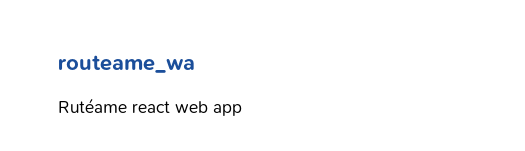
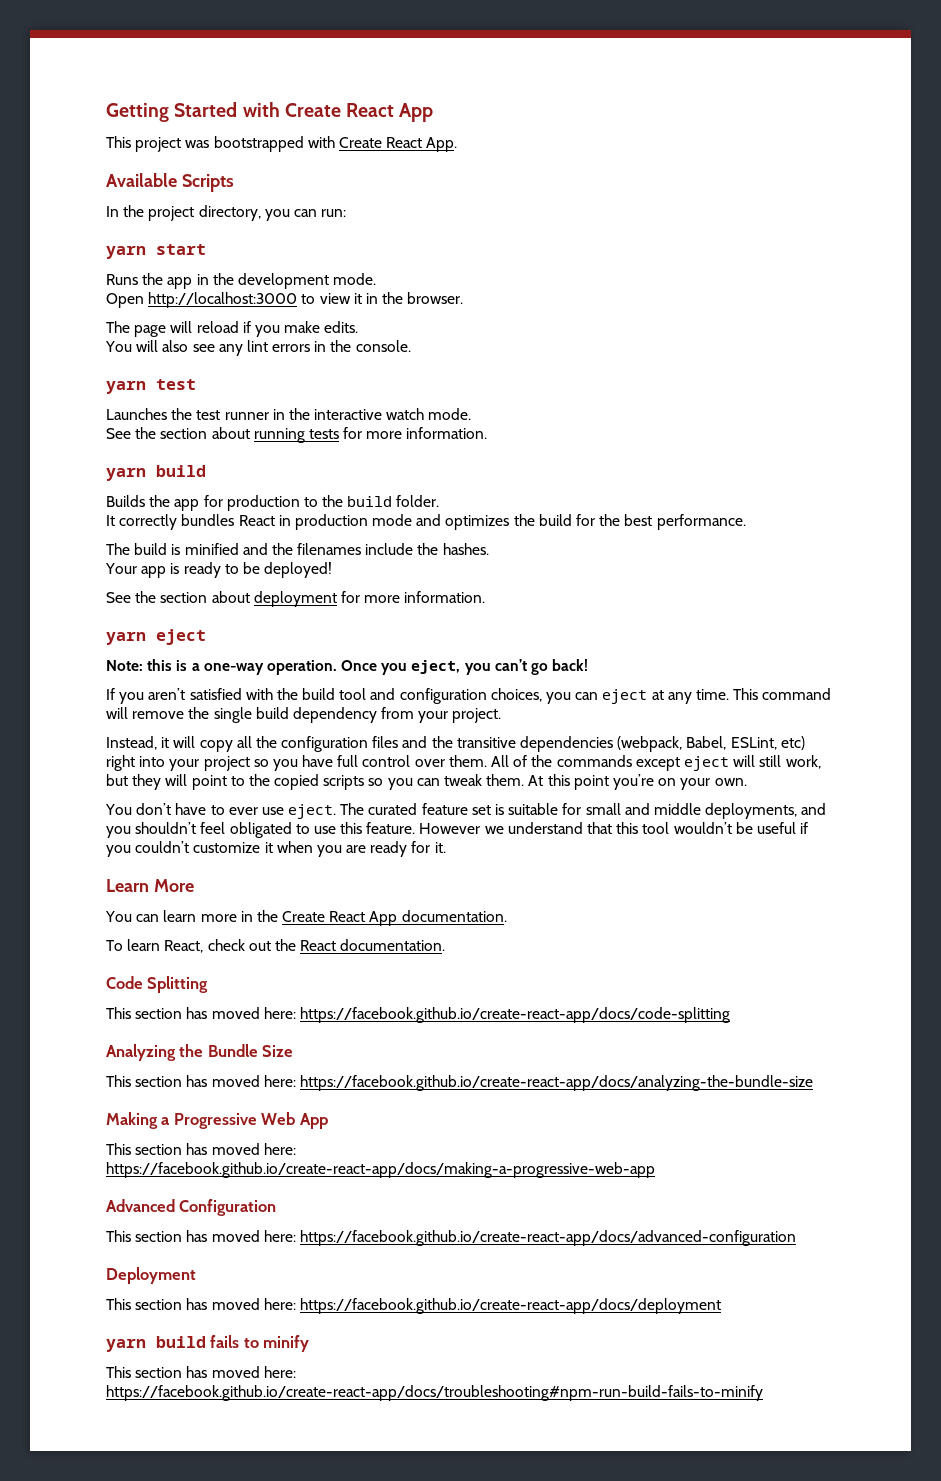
[58,55,195,73] [58,98,242,116] routeame_wa // Rutéame react web app -> [106,102,434,122] [106,136,458,152] [106,173,234,192] [106,205,347,221] [106,244,206,259] [106,273,377,289] [106,292,464,308] [106,321,359,337] [105,340,411,356] [106,379,196,394] [106,408,472,420] [106,427,488,443] [106,465,206,481] [106,495,440,511] [106,514,746,530] [106,543,489,555] [105,562,333,578] [106,591,486,607] [106,629,206,645] [106,659,589,675] [106,688,832,704] [106,707,502,723] [106,736,805,752] [106,755,821,771] [106,774,747,790] [105,803,827,819] [106,822,809,838] [106,841,446,857] [106,879,194,892] [105,910,507,926] [106,939,446,953] [106,976,209,993] [106,1007,730,1023] [106,1044,294,1061] [106,1075,813,1091] [106,1112,328,1129] [106,1143,296,1155] [106,1162,655,1178] [106,1199,277,1216] [106,1230,796,1246] [106,1267,196,1284] [106,1298,721,1314] [106,1335,310,1352] [106,1366,296,1378] [106,1385,763,1401] Getting Started with Create React App // This project was bootstrapped with Create React App. // Available Scripts // In the project directory, you can run: // yarn start // Runs the app in the development mode. // Open http://localhost:3000 to view it in the browser. // The page will reload if you make edits. // You will also see any lint errors in the console. // yarn test // Launches the test runner in the interactive watch mode. // See the section about running tests for more information. // yarn build // Builds the app for production to the build folder. // It correctly bundles React in production mode and optimizes the build for the best performance. // The build is minified and the filenames include the hashes. // Your app is ready to be deployed! // See the section about deployment for more information. // yarn eject // Note: this is a one-way operation. Once you eject, you can’t go back! // If you aren’t satisfied with the build tool and configuration choices, you can eject at any time. This command will remove the single build dependency from your project. // Instead, it will copy all the configuration files and the transitive dependencies (webpack, Babel, ESLint, etc) right into your project so you have full control over them. All of the commands except eject will still work, but they will point to the copied scripts so you can tweak them. At this point you’re on your own. // You don’t have to ever use eject. The curated feature set is suitable for small and middle deployments, and you shouldn’t feel obligated to use this feature. However we understand that this tool wouldn’t be useful if you couldn’t customize it when you are ready for it. // Learn More // You can learn more in the Create React App documentation. // To learn React, check out the React documentation. // Code Splitting // This section has moved here: https://facebook.github.io/create-react-app/docs/code-splitting // Analyzing the Bundle Size // This section has moved here: https://facebook.github.io/create-react-app/docs/analyzing-the-bundle-size // Making a Progressive Web App // This section has moved here: https://facebook.github.io/create-react-app/docs/making-a-progressive-web-app // Advanced Configuration // This section has moved here: https://facebook.github.io/create-react-app/docs/advanced-configuration // Deployment // This section has moved here: https://facebook.github.io/create-react-app/docs/deployment // yarn build fails to minify // This section has moved here: https://facebook.github.io/create-react-app/docs/troubleshooting#npm-run-build-fails-to-minify

